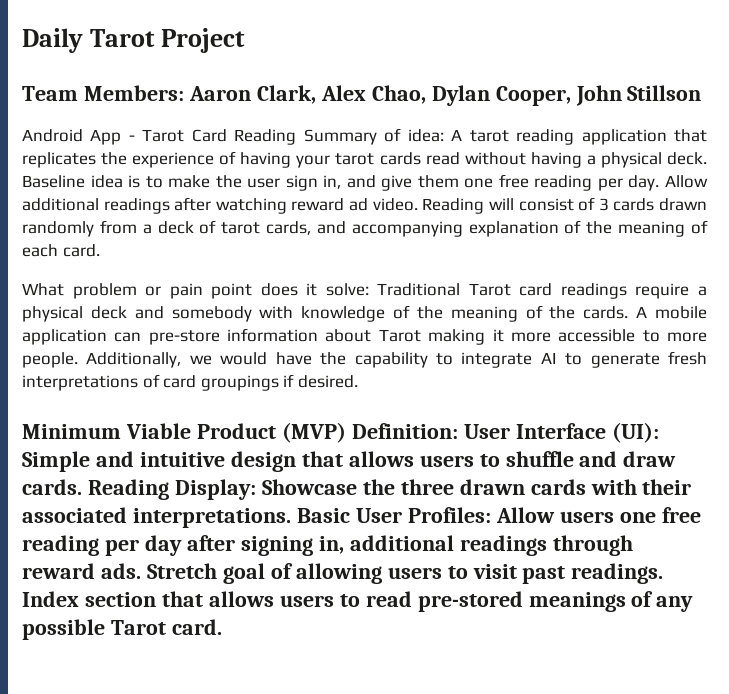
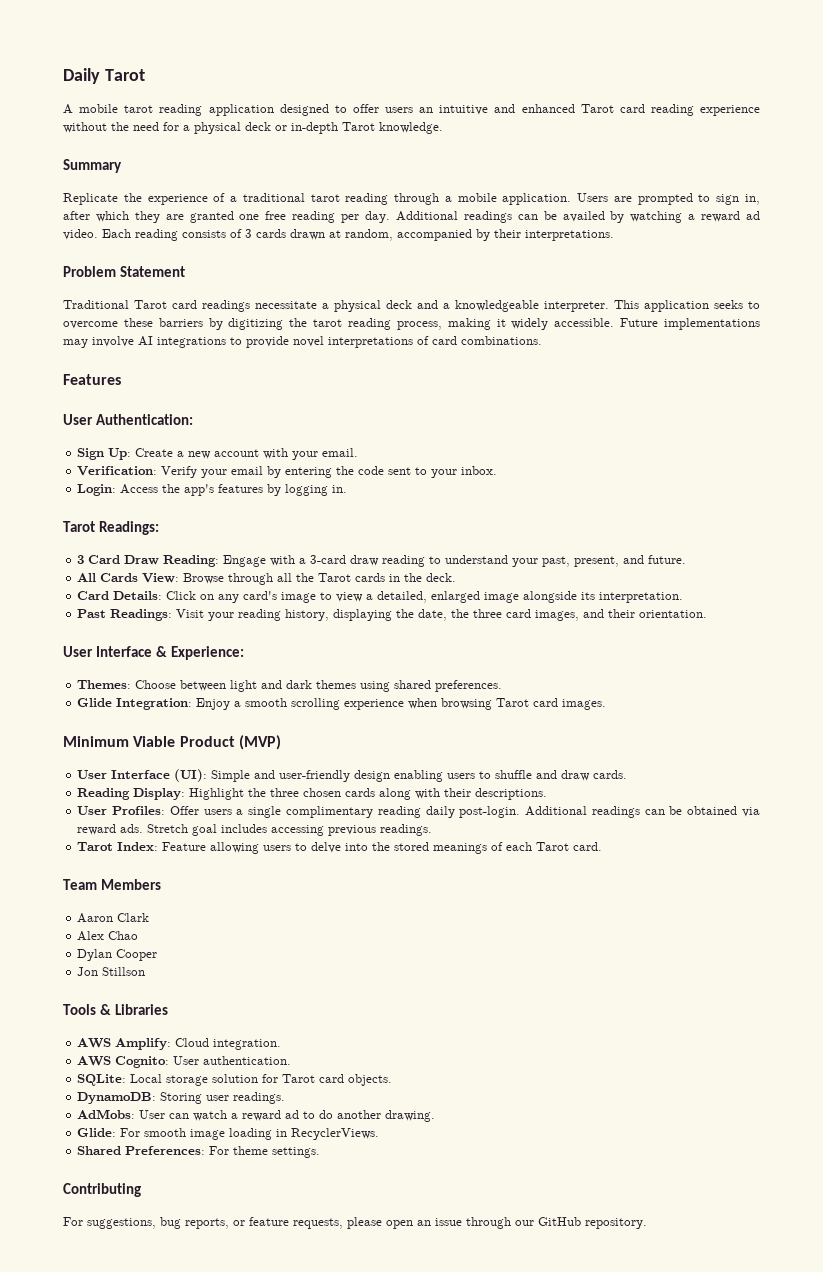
[160,28,245,53] [22,85,702,106] [22,128,707,145] [22,151,708,168] [22,175,459,191] Project // Team Members: Aaron Clark, Alex Chao, Dylan Cooper, John Stillson // Android App - Tarot Card Reading Summary of idea: A tarot reading application that replicates the experience of having your tarot cards read without having a physical deck. Baseline idea is to make the user sign in, and give them -> [63,104,760,116] [63,122,443,134] [63,159,122,173] [63,193,760,205] [63,211,234,223] // A mobile tarot reading application designed to offer users an intuitive and enhanced Tarot card reading experience without the need for a physical deck or in-depth Tarot knowledge. // Summary // Replicate the experience of a traditional tarot reading through a mobile application. Users are prompted to sign in, after which they are granted
[664,175,708,188] [22,197,707,214] [22,220,708,237] [22,244,100,257] [22,283,369,299] Allow additional readings after watching reward ad video. Reading will consist of 3 cards drawn randomly from a deck of tarot cards, and accompanying explanation of the meaning of each card. // What problem or pain point does it solve: -> [395,211,761,223] [63,229,614,241] [63,266,186,277] Additional readings can be availed by watching a reward ad video. Each reading consists of 3 cards drawn at random, accompanied by their interpretations. // Problem Statement //
[635,283,690,299] require -> [255,301,317,309] necessitate
[171,305,707,322] [22,328,708,345] [22,351,707,368] [22,374,358,391] somebody with knowledge of the meaning of the cards. A mobile application can pre-store information about Tarot making it more accessible to more people. Additionally, we would have the capability to integrate AI to generate fresh interpretations of card groupings if desired. -> [443,300,760,312] [63,318,760,330] [63,336,542,348] [63,374,121,385] [63,414,194,425] [77,448,359,460] [77,466,498,478] [77,484,348,496] [63,521,160,535] [77,555,687,567] [77,573,457,585] [77,591,684,603] [77,609,708,621] [63,646,245,660] [77,680,503,692] [77,698,607,710] a knowledgeable interpreter. This application seeks to overcome these barriers by digitizing the tarot reading process, making it widely accessible. Future implementations may involve AI integrations to provide novel interpretations of card combinations. // Features // User Authentication: // Sign Up: Create a new account with your email. // Verification: Verify your email by entering the code sent to your inbox. // Login: Access the app's features by logging in. // Tarot Readings: // 3 Card Draw Reading: Engage with a 3-card draw reading to understand your past, present, and future. // All Cards View: Browse through all the Tarot cards in the deck. // Card Details: Click on any card's image to view a detailed, enlarged image alongside its interpretation. // Past Readings: Visit your reading history, displaying the date, the three card images, and their orientation. // User Interface & Experience: // Themes: Choose between light and dark themes using shared preferences. // Glide Integration: Enjoy a smooth scrolling experience when browsing Tarot card images.
[351,423,458,439] Definition: -> (281, 742) //
[139,451,414,472] intuitive design that allows -> [279,770,444,782] user-friendly design enabling
(82, 487) none -> (628, 774) //
[261,479,692,495] [22,507,701,528] [22,535,633,556] [22,563,664,584] [22,591,694,612] [22,619,222,640] Showcase the three drawn cards with their associated interpretations. Basic User Profiles: Allow users one free reading per day after signing in, additional readings through reward ads. Stretch goal of allowing users to visit past readings. Index section that allows users to read pre-stored meanings of any possible Tarot card. -> [189,788,548,800] [77,806,760,818] [77,824,433,836] [77,842,603,854] [63,879,162,890] [77,913,150,923] [77,931,139,941] [77,949,158,961] [77,967,146,976] [63,1004,169,1015] [77,1038,282,1050] [77,1056,292,1068] [77,1074,393,1086] [77,1092,286,1104] [77,1109,436,1122] [77,1128,380,1140] [77,1146,321,1158] [63,1183,141,1197] [63,1217,647,1229] Highlight the three chosen cards along with their descriptions. // User Profiles: Offer users a single complimentary reading daily post-login. Additional readings can be obtained via reward ads. Stretch goal includes accessing previous readings. // Tarot Index: Feature allowing users to delve into the stored meanings of each Tarot card. // Team Members // Aaron Clark // Alex Chao // Dylan Cooper // Jon Stillson // Tools & Libraries // AWS Amplify: Cloud integration. // AWS Cognito: User authentication. // SQLite: Local storage solution for Tarot card objects. // DynamoDB: Storing user readings. // AdMobs: User can watch a reward ad to do another drawing. // Glide: For smooth image loading in RecyclerViews. // Shared Preferences: For theme settings. // Contributing // For suggestions, bug reports, or feature requests, please open an issue through our GitHub repository.

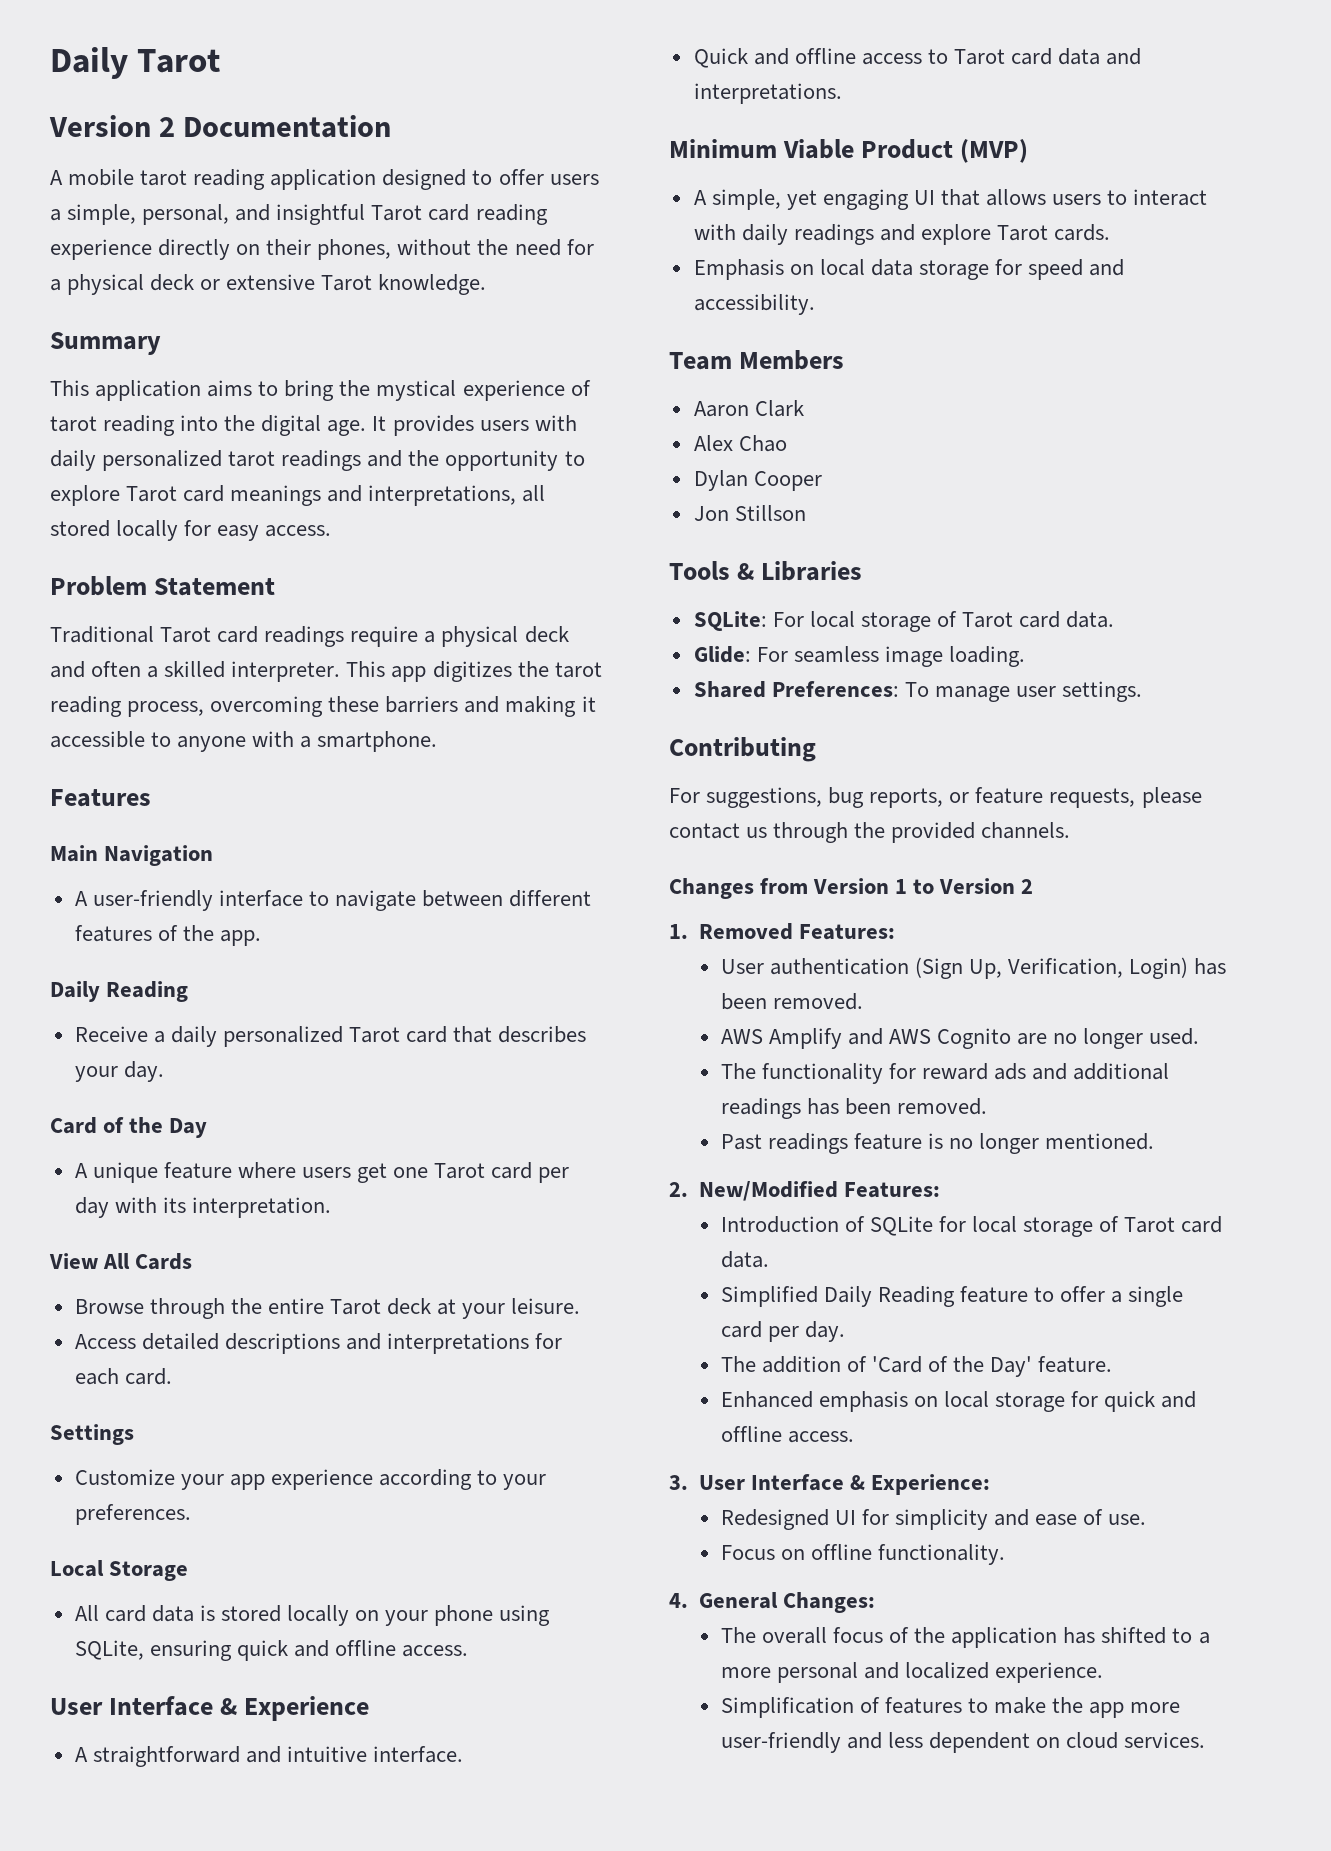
(145, 75) none -> [49,115,392,138] // Version 2 Documentation
[419,104,760,116] an intuitive and enhanced Tarot card reading experience -> [50,204,548,225] [50,239,392,260] a simple, personal, and insightful Tarot card reading experience directly on their phones,
[291,122,338,134] in-depth -> [226,274,316,290] extensive
[63,193,760,205] [63,211,761,223] [63,229,614,241] Replicate the experience of a traditional tarot reading through a mobile application. Users are prompted to sign in, after which they are granted one free reading per day. Additional readings can be availed by watching a reward ad video. Each reading consists of 3 cards drawn at random, accompanied by their interpretations. -> [50,380,591,401] [50,415,577,436] [50,450,585,471] [50,485,546,506] [50,520,332,541] This application aims to bring the mystical experience of tarot reading into the digital age. It provides users with daily personalized tarot readings and the opportunity to explore Tarot card meanings and interpretations, all stored locally for easy access.
[255,301,317,309] necessitate -> [350,626,419,647] require
[443,300,760,312] [63,318,760,330] [63,336,542,348] [63,374,121,385] [63,414,194,425] [77,448,359,460] [77,466,498,478] [77,484,348,496] [63,521,160,535] [77,555,687,567] [77,573,457,585] [77,591,684,603] [77,609,708,621] [63,646,245,660] [77,680,503,692] [77,698,607,710] [63,735,281,750] [77,769,628,782] [77,788,548,800] [77,806,760,818] [77,824,433,836] [77,842,603,854] a knowledgeable interpreter. This application seeks to overcome these barriers by digitizing the tarot reading process, making it widely accessible. Future implementations may involve AI integrations to provide novel interpretations of card combinations. // Features // User Authentication: // Sign Up: Create a new account with your email. // Verification: Verify your email by entering the code sent to your inbox. // Login: Access the app's features by logging in. // Tarot Readings: // 3 Card Draw Reading: Engage with a 3-card draw reading to understand your past, present, and future. // All Cards View: Browse through all the Tarot cards in the deck. // Card Details: Click on any card's image to view a detailed, enlarged image alongside its interpretation. // Past Readings: Visit your reading history, displaying the date, the three card images, and their orientation. // User Interface & Experience: // Themes: Choose between light and dark themes using shared preferences. // Glide Integration: Enjoy a smooth scrolling experience when browsing Tarot card images. // Minimum Viable Product (MVP) // User Interface (UI): Simple and user-friendly design enabling users to shuffle and draw cards. // Reading Display: Highlight the three chosen cards along with their descriptions. // User Profiles: Offer users a single complimentary reading daily post-login. Additional readings can be obtained via reward ads. Stretch goal includes accessing previous readings. // Tarot Index: Feature allowing users to delve into the stored meanings of each Tarot card. -> [91,661,602,682] [50,696,596,717] [50,731,438,752] [50,789,151,807] [50,845,214,866] [74,890,592,911] [74,925,261,946] [50,981,189,1002] [74,1026,587,1047] [74,1061,164,1082] [50,1117,208,1138] [74,1162,570,1183] [74,1197,331,1218] [49,1253,193,1270] [74,1298,581,1319] [74,1333,563,1354] [74,1368,172,1385] [50,1424,134,1445] [74,1469,547,1490] [74,1504,191,1525] [50,1560,189,1581] [74,1605,551,1626] [74,1640,469,1661] [50,1696,370,1721] [74,1746,464,1767] [693,48,1142,68] [693,83,842,104] [669,139,1029,163] [693,189,1208,210] [693,224,1111,245] [693,259,1125,280] [693,294,815,315] often a skilled interpreter. This app digitizes the tarot reading process, overcoming these barriers and making it accessible to anyone with a smartphone. // Features // Main Navigation // A user-friendly interface to navigate between different features of the app. // Daily Reading // Receive a daily personalized Tarot card that describes your day. // Card of the Day // A unique feature where users get one Tarot card per day with its interpretation. // View All Cards // Browse through the entire Tarot deck at your leisure. // Access detailed descriptions and interpretations for each card. // Settings // Customize your app experience according to your preferences. // Local Storage // All card data is stored locally on your phone using SQLite, ensuring quick and offline access. // User Interface & Experience // A straightforward and intuitive interface. // Quick and offline access to Tarot card data and interpretations. // Minimum Viable Product (MVP) // A simple, yet engaging UI that allows users to interact with daily readings and explore Tarot cards. // Emphasis on local data storage for speed and accessibility.
[77,1038,282,1050] [77,1056,292,1068] [77,1074,393,1086] [77,1092,286,1104] [77,1109,436,1122] [77,1128,380,1140] AWS Amplify: Cloud integration. // AWS Cognito: User authentication. // SQLite: Local storage solution for Tarot card objects. // DynamoDB: Storing user readings. // AdMobs: User can watch a reward ad to do another drawing. // Glide: For smooth image loading in RecyclerViews. -> [693,611,1115,632] [693,646,1026,667] SQLite: For local storage of Tarot card data. // Glide: For seamless image loading.
[209,1146,269,1155] For theme -> [904,682,1057,702] To manage user
[386,1217,647,1229] open an issue through our GitHub repository. -> [669,822,1071,843] [669,878,1034,899] [669,923,896,940] [720,957,1227,979] [720,993,863,1010] [720,1028,1200,1049] [720,1063,1170,1084] [720,1098,988,1119] [720,1133,1155,1154] [669,1181,941,1201] [720,1216,1223,1237] [720,1251,769,1268] [720,1286,1184,1307] [720,1321,846,1342] [720,1356,1113,1377] [720,1391,1197,1412] [720,1426,854,1443] [669,1474,991,1495] [720,1509,1147,1530] [720,1544,1006,1565] [669,1592,876,1613] [720,1627,1210,1648] [720,1662,1104,1683] [720,1697,1181,1718] [720,1732,1206,1753] contact us through the provided channels. // Changes from Version 1 to Version 2 // 1. Removed Features: // User authentication (Sign Up, Verification, Login) has been removed. // AWS Amplify and AWS Cognito are no longer used. // The functionality for reward ads and additional readings has been removed. // Past readings feature is no longer mentioned. // 2. New/Modified Features: // Introduction of SQLite for local storage of Tarot card data. // Simplified Daily Reading feature to offer a single card per day. // The addition of 'Card of the Day' feature. // Enhanced emphasis on local storage for quick and offline access. // 3. User Interface & Experience: // Redesigned UI for simplicity and ease of use. // Focus on offline functionality. // 4. General Changes: // The overall focus of the application has shifted to a more personal and localized experience. // Simplification of features to make the app more user-friendly and less dependent on cloud services.

